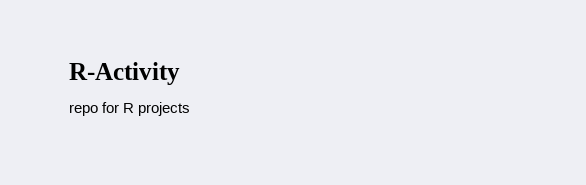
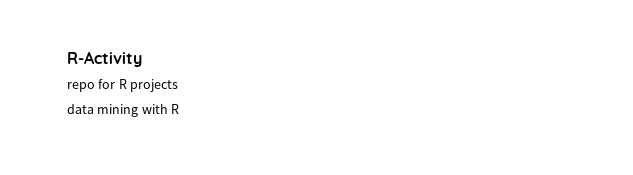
(191, 109) none -> [67,104,180,117] // data mining with R

